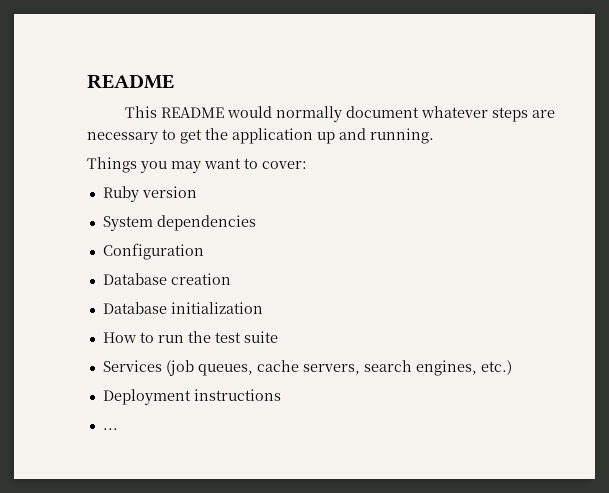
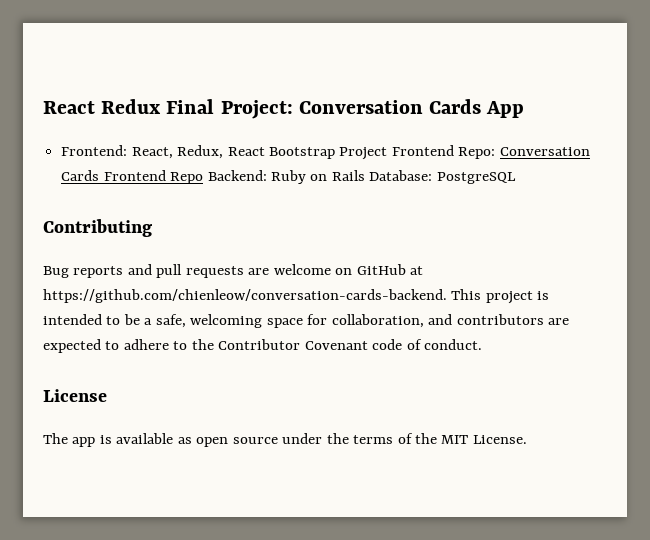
[87,74,174,89] [124,106,555,122] [87,128,434,144] [87,157,307,173] [102,186,197,202] [102,215,256,231] [102,243,204,260] [102,273,231,285] [102,302,263,314] [102,331,278,343] [102,360,512,376] [102,389,281,405] [102,428,118,430] README // This README would normally document whatever steps are necessary to get the application up and running. // Things you may want to cover: // Ruby version // System dependencies // Configuration // Database creation // Database initialization // How to run the test suite // Services (job queues, cache servers, search engines, etc.) // Deployment instructions // ... -> [43,99,525,119] [61,145,590,160] [61,170,516,184] [43,219,152,237] [43,264,424,278] [43,289,550,304] [43,314,570,328] [43,339,483,353] [43,389,107,402] [43,433,527,447] React Redux Final Project: Conversation Cards App // Frontend: React, Redux, React Bootstrap Project Frontend Repo: Conversation Cards Frontend Repo Backend: Ruby on Rails Database: PostgreSQL // Contributing // Bug reports and pull requests are welcome on GitHub at https://github.com/chienleow/conversation-cards-backend. This project is intended to be a safe, welcoming space for collaboration, and contributors are expected to adhere to the Contributor Covenant code of conduct. // License // The app is available as open source under the terms of the MIT License.

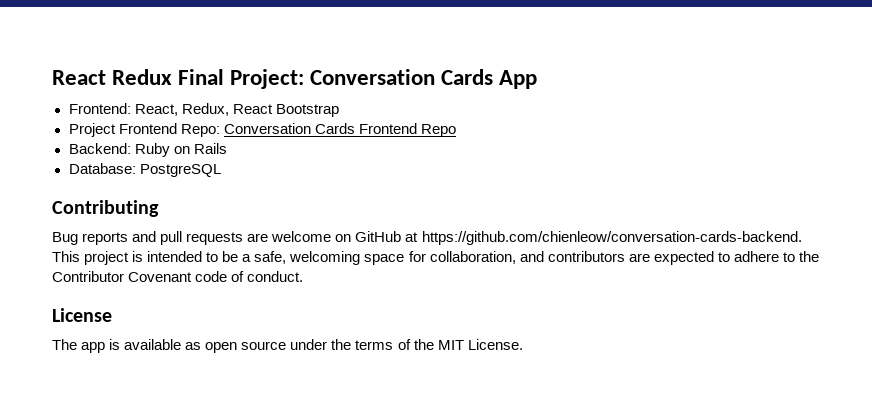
(335, 153) none -> (339, 110) //
(204, 178) none -> (456, 130) //
(365, 175) none -> (227, 148) //

